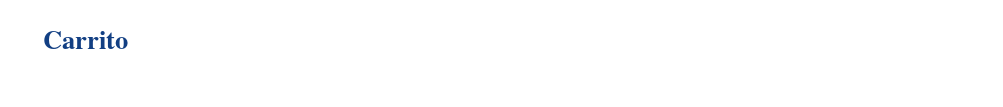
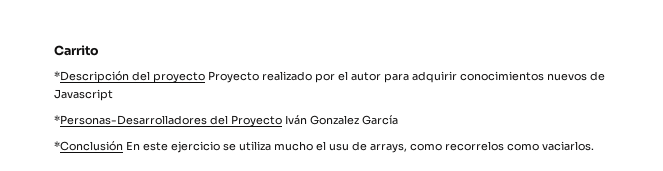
(128, 40) none -> [54,71,605,83] [54,89,113,101] [54,115,398,127] [54,141,594,153] // *Descripción del proyecto Proyecto realizado por el autor para adquirir conocimientos nuevos de Javascript // *Personas-Desarrolladores del Proyecto Iván Gonzalez García // *Conclusión En este ejercicio se utiliza mucho el usu de arrays, como recorrelos como vaciarlos.

